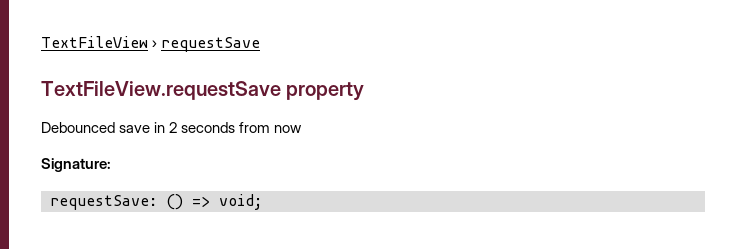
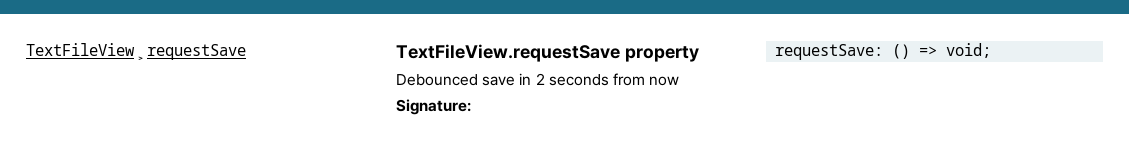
[152,40,158,48] › -> [138,56,144,61] ˲

